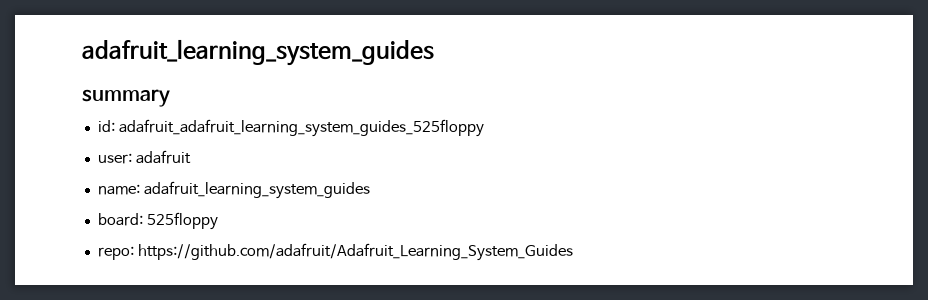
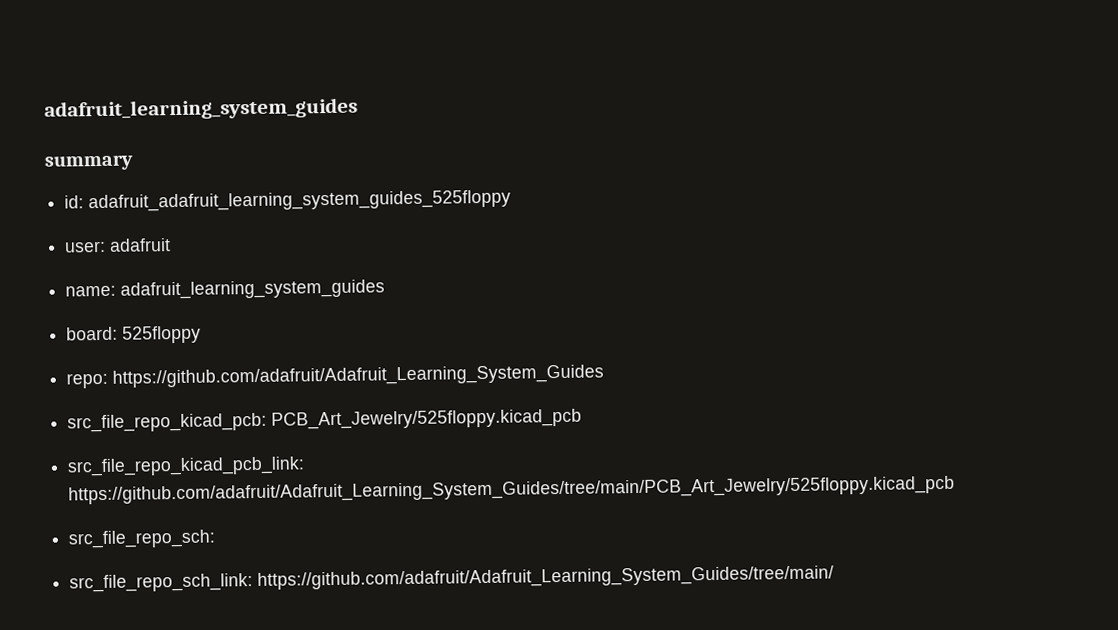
(573, 252) none -> [67,408,583,433] [67,456,956,505] [68,529,217,549] [69,565,835,593] // src_file_repo_kicad_pcb: PCB_Art_Jewelry/525floppy.kicad_pcb // src_file_repo_kicad_pcb_link: https://github.com/adafruit/Adafruit_Learning_System_Guides/tree/main/PCB_Art_Jewelry/525floppy.kicad_pcb // src_file_repo_sch: // src_file_repo_sch_link: https://github.com/adafruit/Adafruit_Learning_System_Guides/tree/main/

